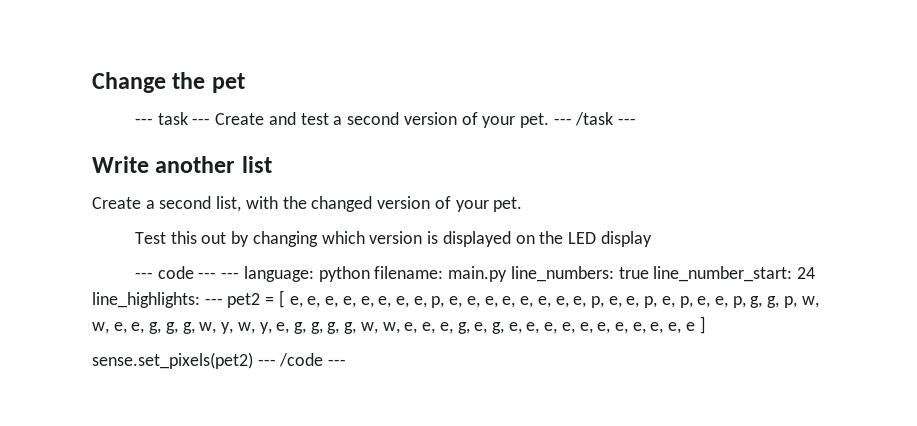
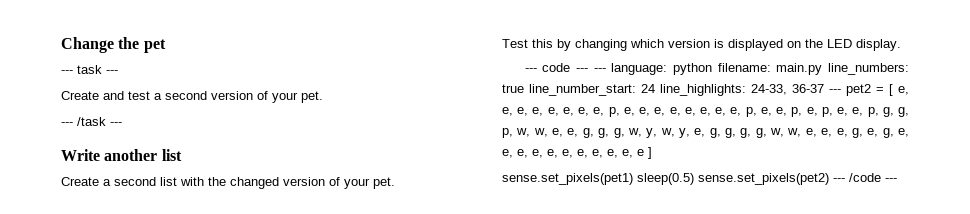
(211, 121) none -> (118, 72) //
(549, 120) none -> (323, 97) //
[216,196,242,212] list, -> [160,177,177,186] list
[201,232,227,244] out -> (553, 43) none
[600,231,652,247] display -> [856,39,901,51] display.
(200, 300) none -> [751,84,824,95] 24-33, 36-37
(706, 325) none -> [502,173,694,185] sense.set_pixels(pet1) sleep(0.5)

